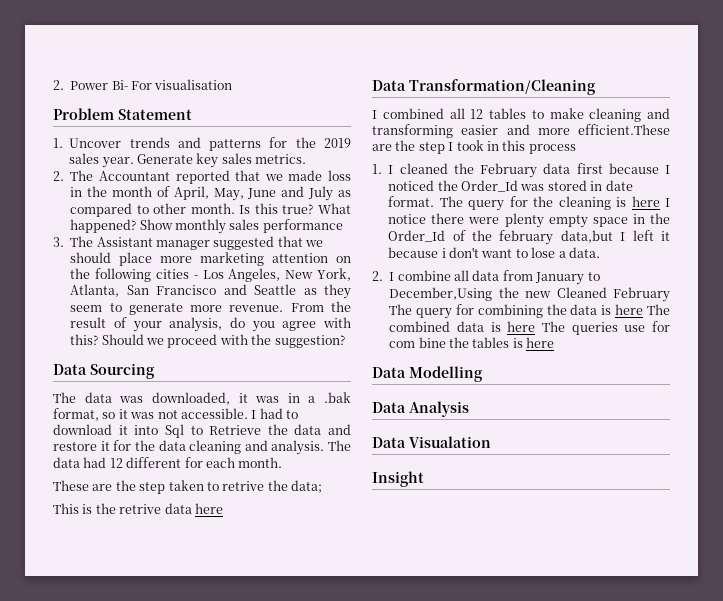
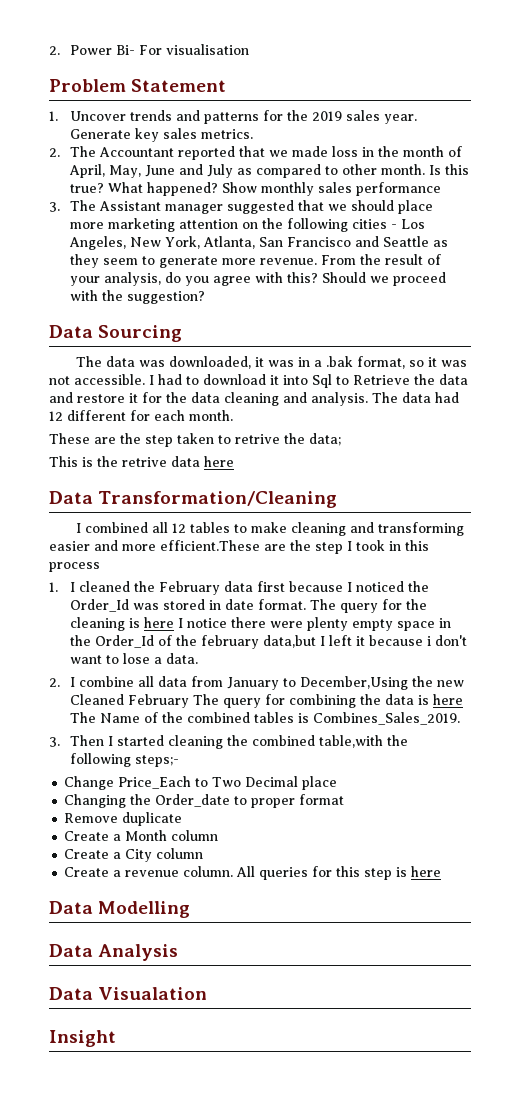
[389,321,670,335] [389,337,510,348] combined data is here The queries use for com bine the tables -> [100,712,461,725] [49,735,409,749] [70,753,180,767] [64,776,338,790] [64,794,345,808] [64,812,183,826] [64,830,219,841] [64,848,204,862] [64,866,393,880] Name of the combined tables is Combines_Sales_2019. // 3. Then I started cleaning the combined table,with the following steps;- // Change Price_Each to Two Decimal place // Changing the Order_date to proper format // Remove duplicate // Create a Month column // Create a City column // Create a revenue column. All queries for this step

